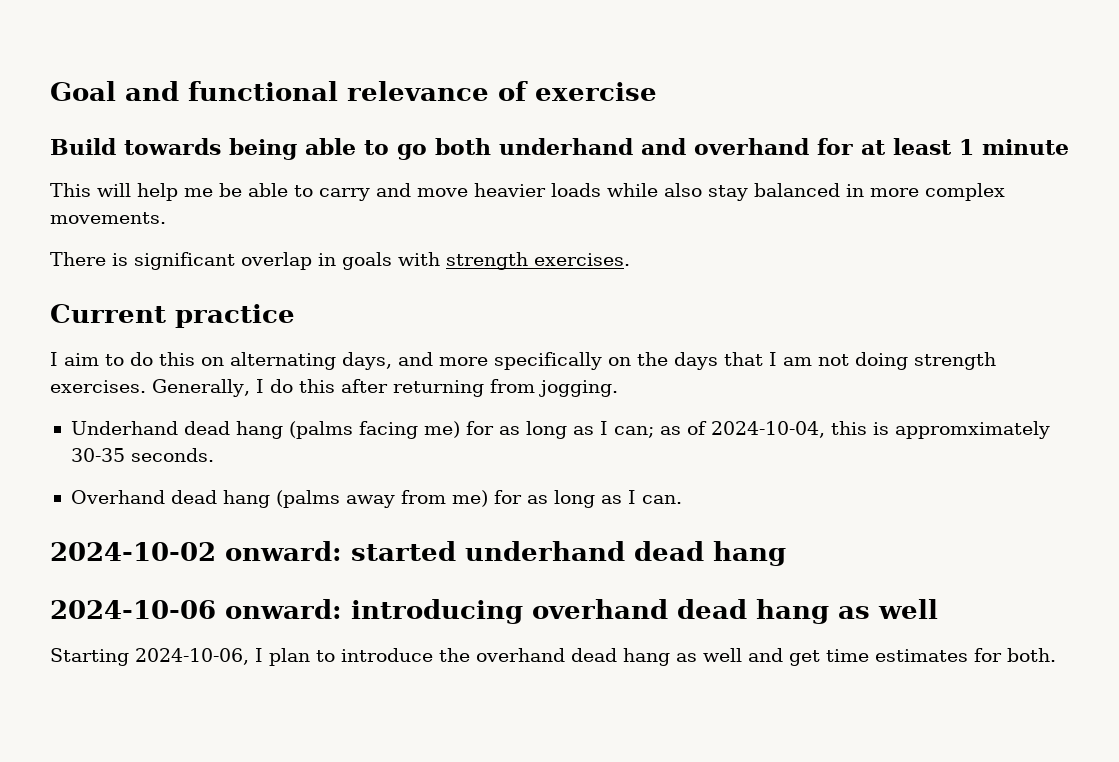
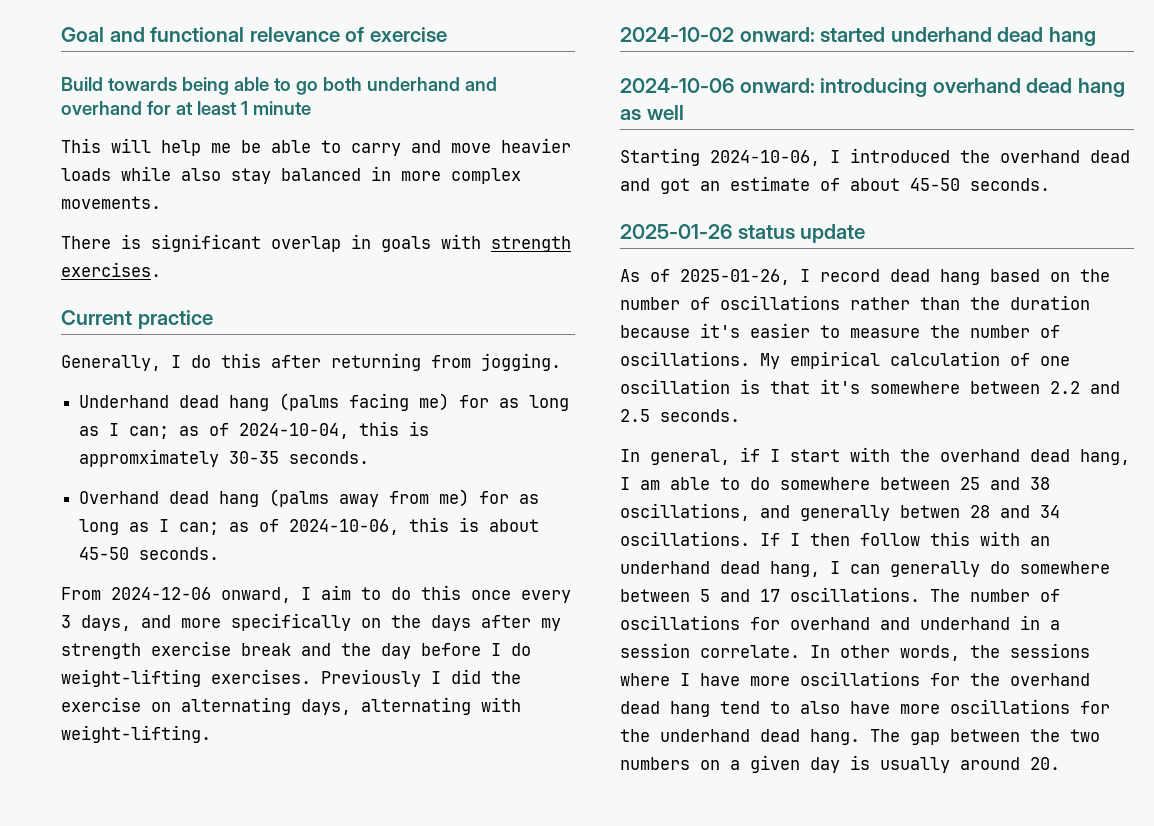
[50,352,996,370] [50,380,146,393] I aim to do this on alternating days, and more specifically on the days that I am not doing strength exercises. -> (213, 319) none
[641,495,682,504] can. -> [179,517,540,535] [79,547,220,560] [61,585,571,603] [61,613,561,631] [61,641,531,659] [61,669,521,687] [61,697,521,715] [61,725,211,743] can; as of 2024-10-06, this is about 45-50 seconds. // From 2024-12-06 onward, I aim to do this once every 3 days, and more specifically on the days after my strength exercise break and the day before I do weight-lifting exercises. Previously I did the exercise on alternating days, alternating with weight-lifting.
[269,648,1056,666] plan to introduce the overhand dead hang as well and get time estimates for both. -> [850,148,1130,163] [620,176,1050,194] [620,224,866,243] [620,269,1110,285] [620,295,1090,310] [620,323,1060,338] [620,351,1070,369] [620,379,1120,394] [620,409,740,422] [620,447,1130,465] [620,477,1050,490] [620,503,1060,521] [620,531,1050,546] [620,561,1110,577] [620,587,1060,602] [620,615,1060,630] [620,643,1090,661] [620,671,1090,686] [620,699,1110,717] [620,729,1100,745] [620,755,1060,773] introduced the overhand dead and got an estimate of about 45-50 seconds. // 2025-01-26 status update // As of 2025-01-26, I record dead hang based on the number of oscillations rather than the duration because it's easier to measure the number of oscillations. My empirical calculation of one oscillation is that it's somewhere between 2.2 and 2.5 seconds. // In general, if I start with the overhand dead hang, I am able to do somewhere between 25 and 38 oscillations, and generally betwen 28 and 34 oscillations. If I then follow this with an underhand dead hang, I can generally do somewhere between 5 and 17 oscillations. The number of oscillations for overhand and underhand in a session correlate. In other words, the sessions where I have more oscillations for the overhand dead hang tend to also have more oscillations for the underhand dead hang. The gap between the two numbers on a given day is usually around 20.

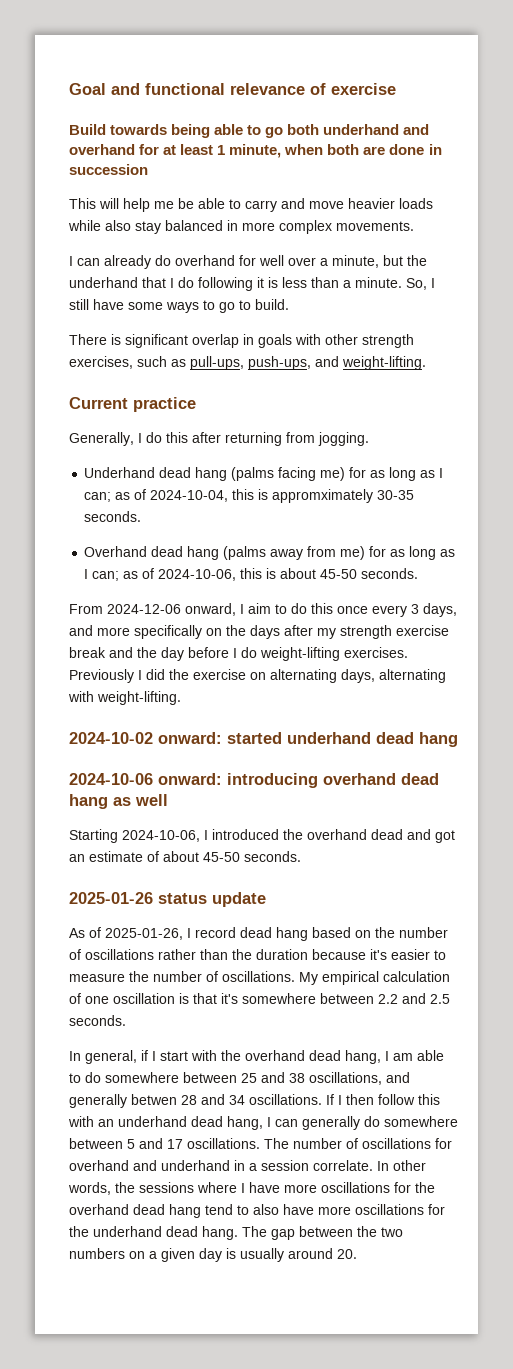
[252,101,311,115] minute -> [229,144,442,158] [69,164,148,175] minute, when both are done in succession
(161, 202) none -> [69,255,427,269] [69,277,435,291] [69,299,289,313] // I can already do overhand for well over a minute, but the underhand that I do following it is less than a minute. So, I still have some ways to go to build.
[491,236,571,252] [61,262,161,277] strength exercises. -> [325,334,414,348] [69,356,426,370] other strength exercises, such as pull-ups, push-ups, and weight-lifting.

